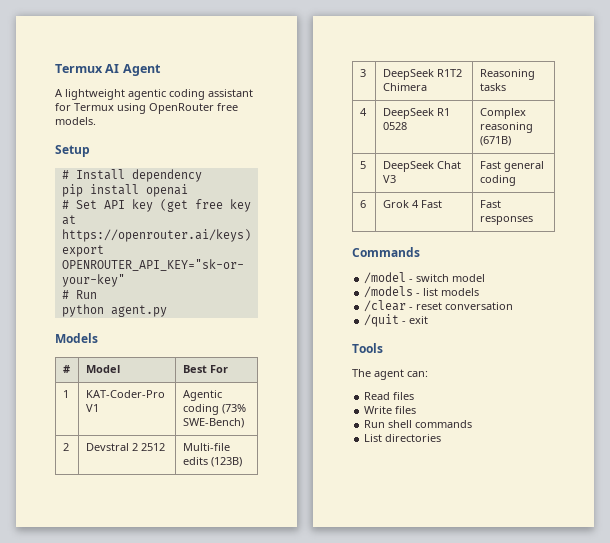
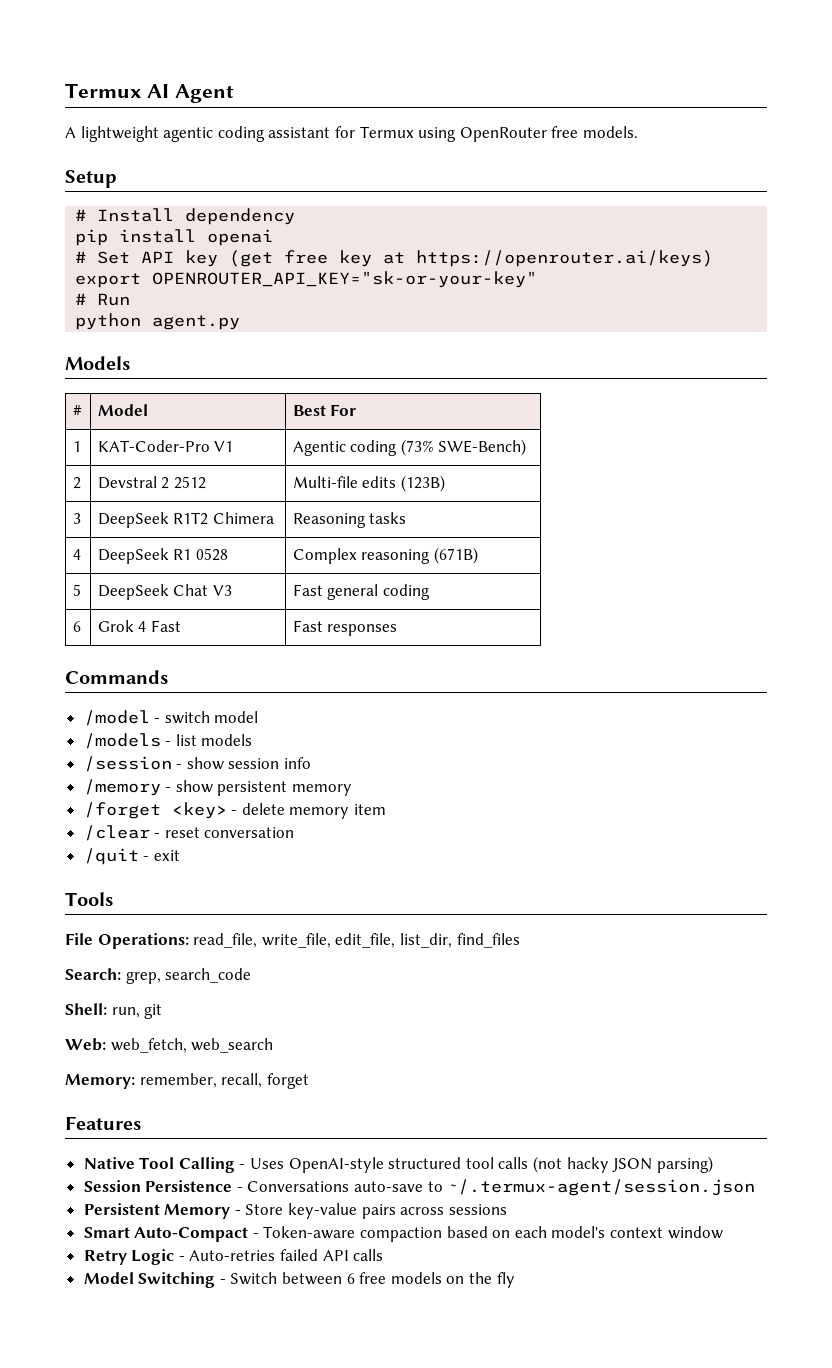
(480, 292) none -> [83,756,312,772] [83,779,353,796] [83,802,387,819] // /session - show session info // /memory - show persistent memory // /forget <key> - delete memory item
[352,369,428,380] [364,392,415,400] [364,406,417,414] [364,420,473,428] [364,434,442,442] The agent can: // Read files // Write files // Run shell commands // List directories -> [65,933,520,949] [65,968,252,984] [65,1003,163,1019] [65,1038,274,1053] [65,1073,309,1089] [65,1116,141,1130] [83,1156,713,1173] [83,1179,756,1196] [83,1203,507,1219] [83,1226,723,1242] [83,1249,384,1265] [83,1272,515,1288] File Operations: read_file, write_file, edit_file, list_dir, find_files // Search: grep, search_code // Shell: run, git // Web: web_fetch, web_search // Memory: remember, recall, forget // Features // Native Tool Calling - Uses OpenAI-style structured tool calls (not hacky JSON parsing) // Session Persistence - Conversations auto-save to ~/.termux-agent/session.json // Persistent Memory - Store key-value pairs across sessions // Smart Auto-Compact - Token-aware compaction based on each model's context window // Retry Logic - Auto-retries failed API calls // Model Switching - Switch between 6 free models on the fly

